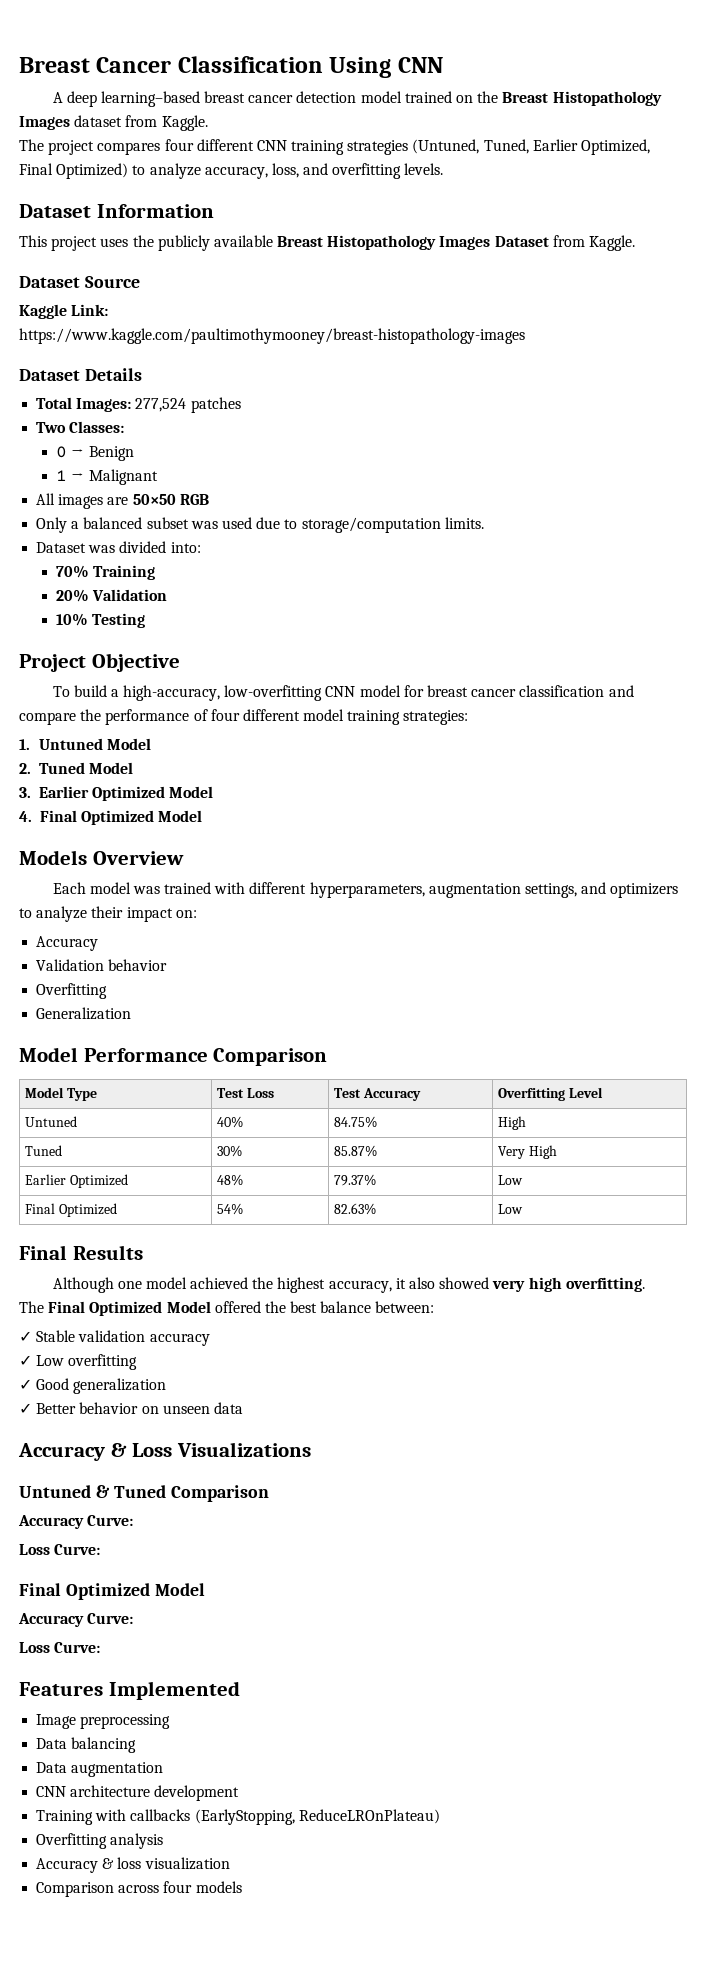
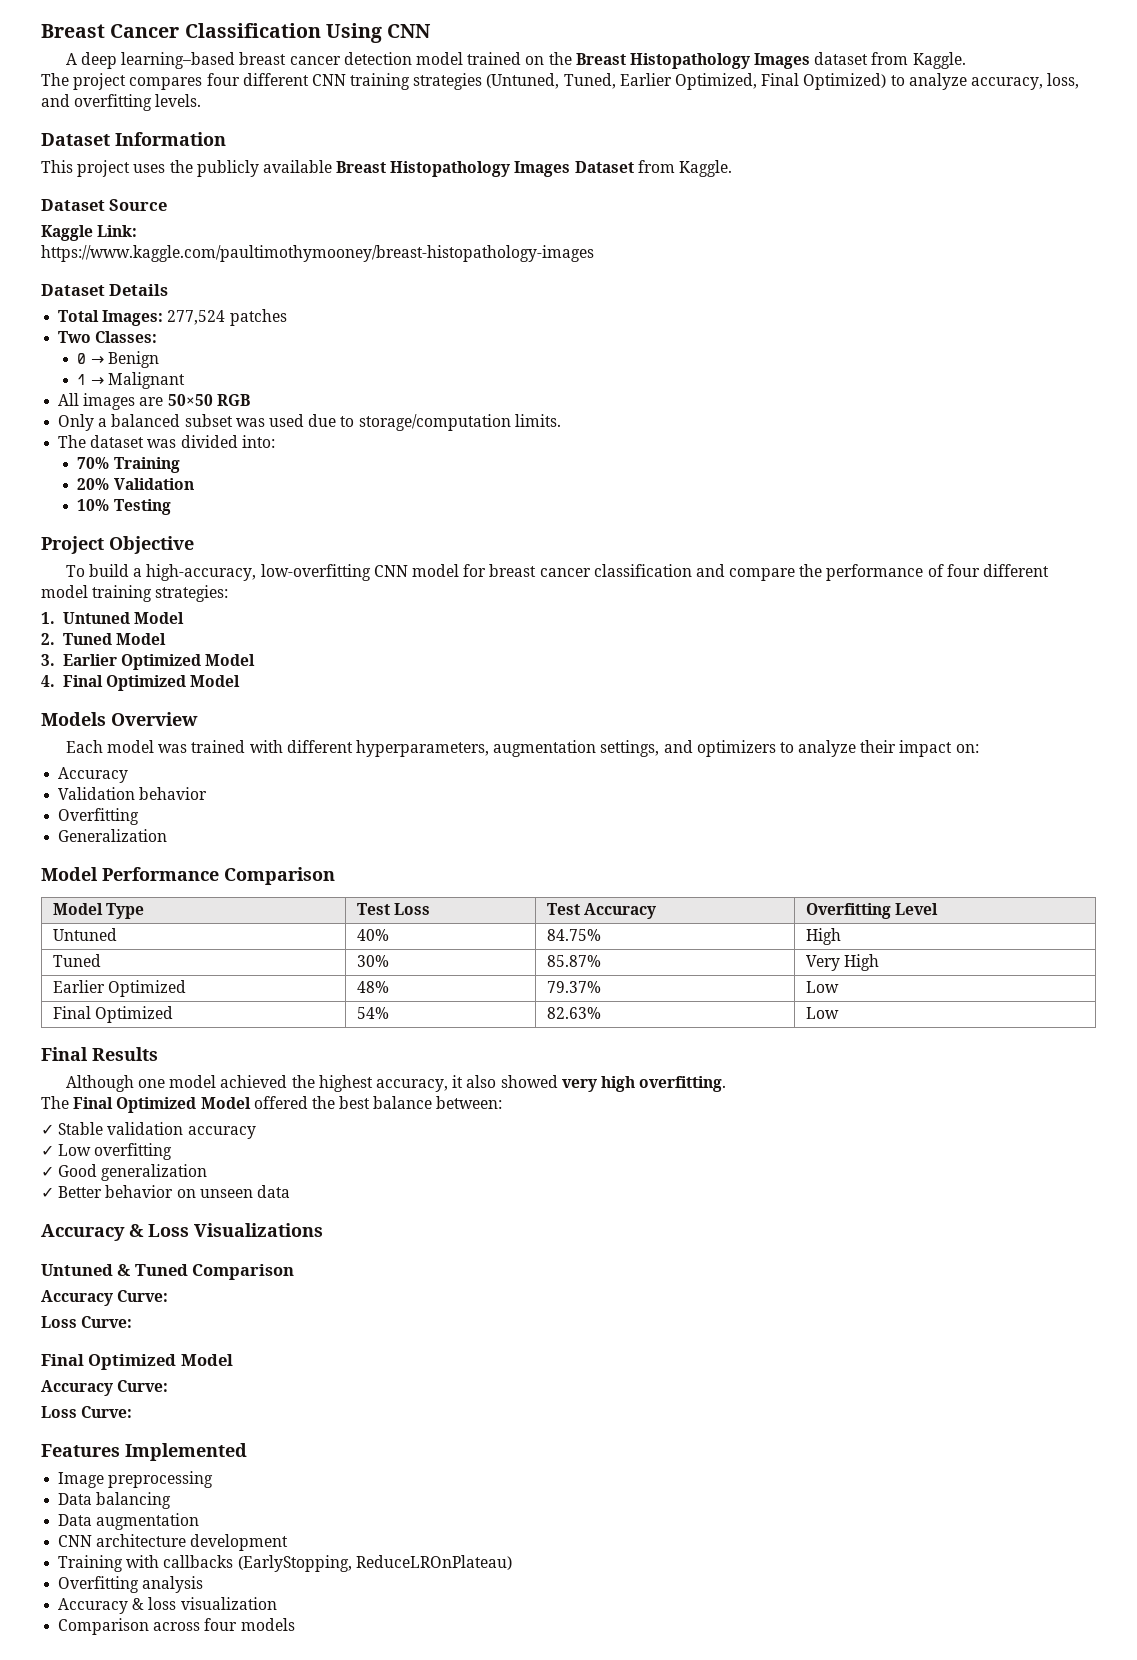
[36,542,87,553] Dataset -> [58,435,145,448] The dataset

